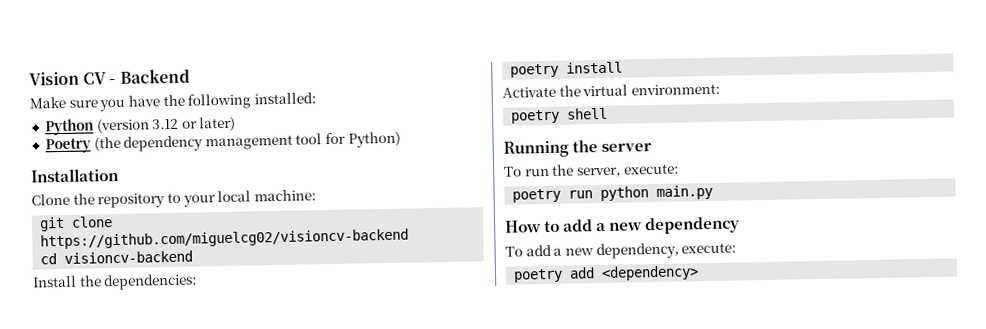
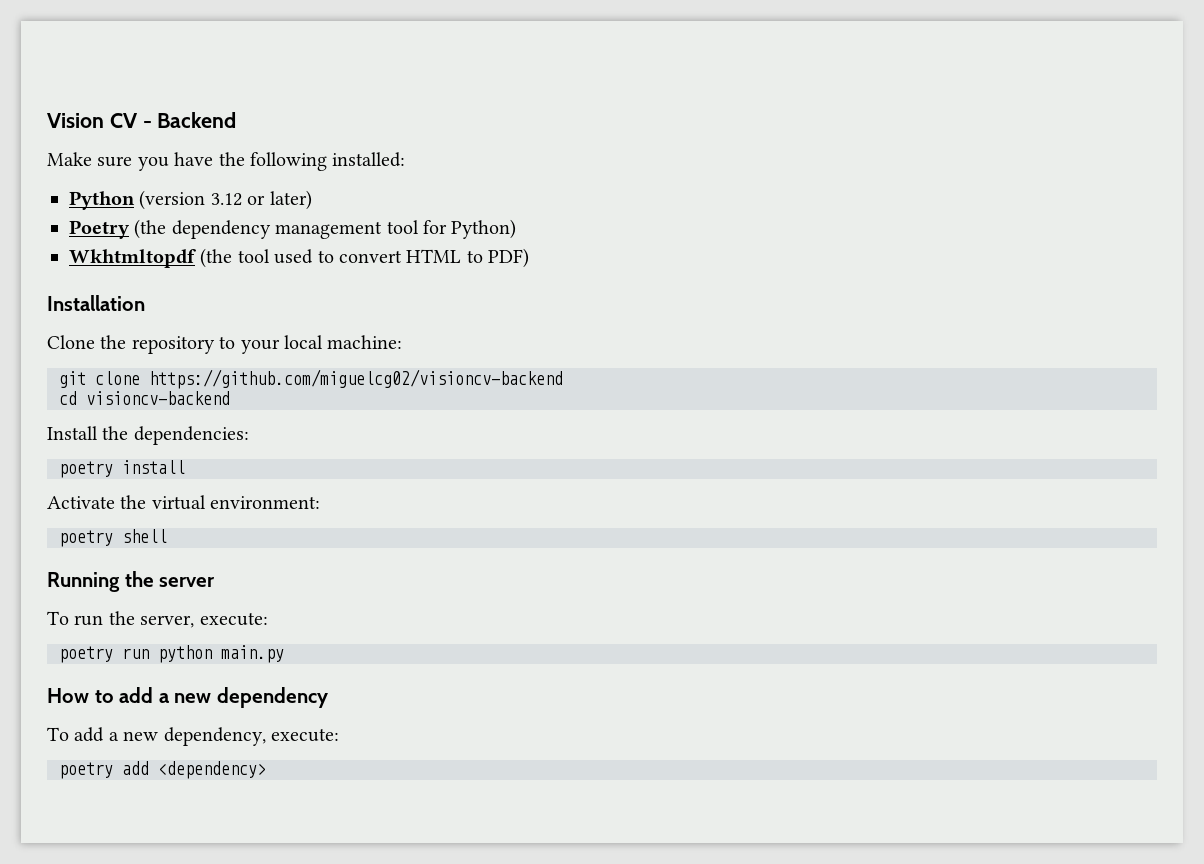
(401, 139) none -> [69,248,530,268] // Wkhtmltopdf (the tool used to convert HTML to PDF)

